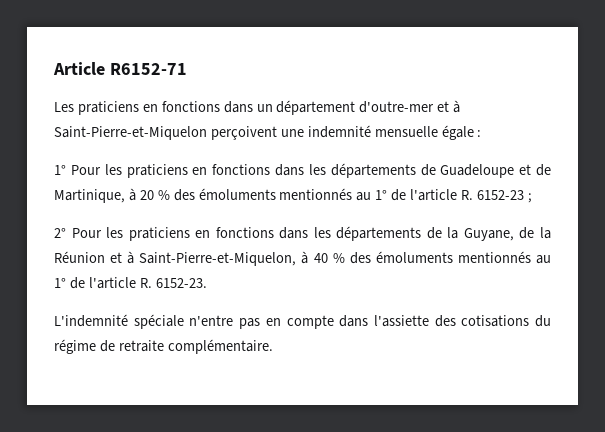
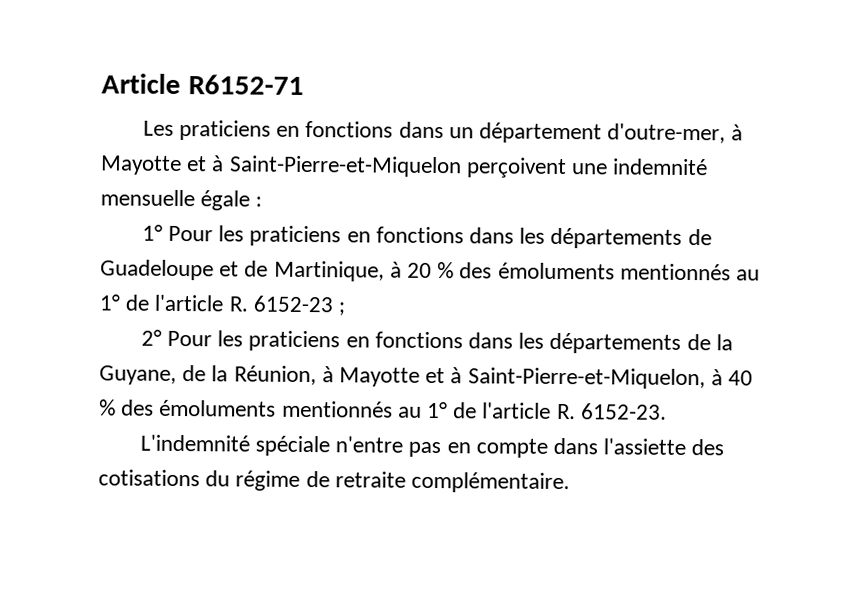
[359,101,435,113] d'outre-mer -> [607,123,744,144] [100,155,182,176] d'outre-mer, à Mayotte
[54,251,105,263] Réunion -> [233,365,421,387] Réunion, à Mayotte

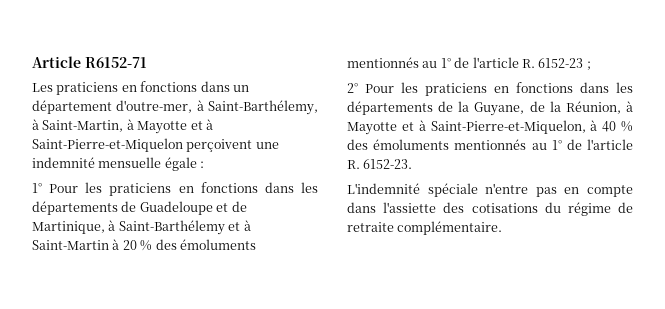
(744, 132) none -> [208,100,318,115] [32,119,134,132] Saint-Barthélemy, à Saint-Martin, à
(402, 269) none -> [118,220,251,235] [32,239,120,250] Saint-Barthélemy et à Saint-Martin à

